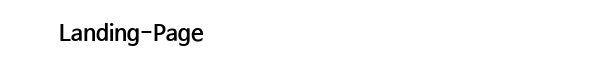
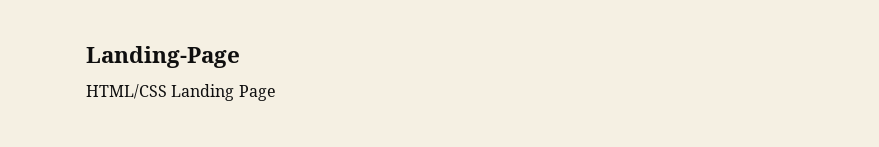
(204, 34) none -> [86,84,276,101] // HTML/CSS Landing Page

